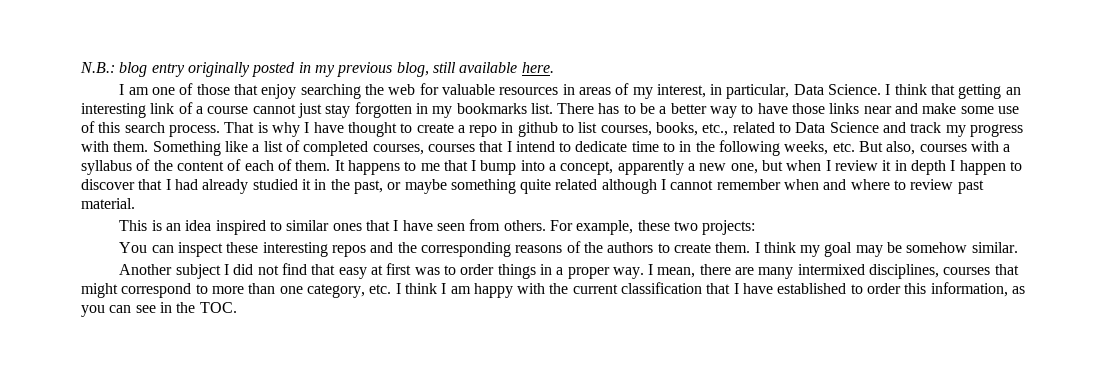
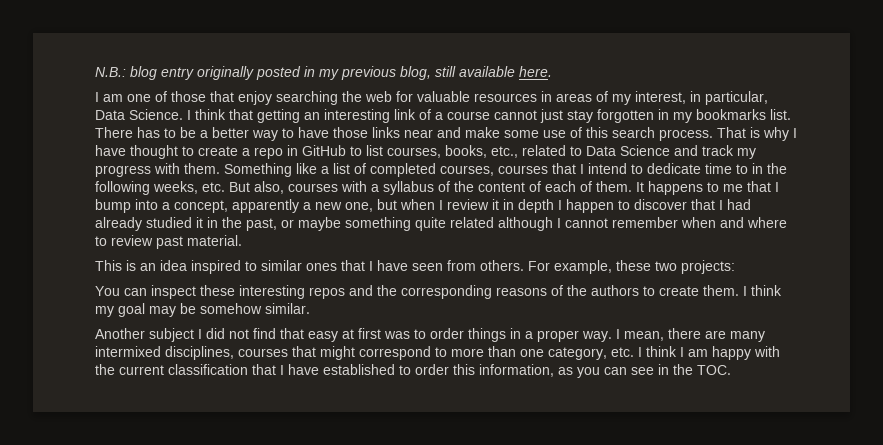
[517,122,558,137] github -> [302,145,346,156] GitHub

